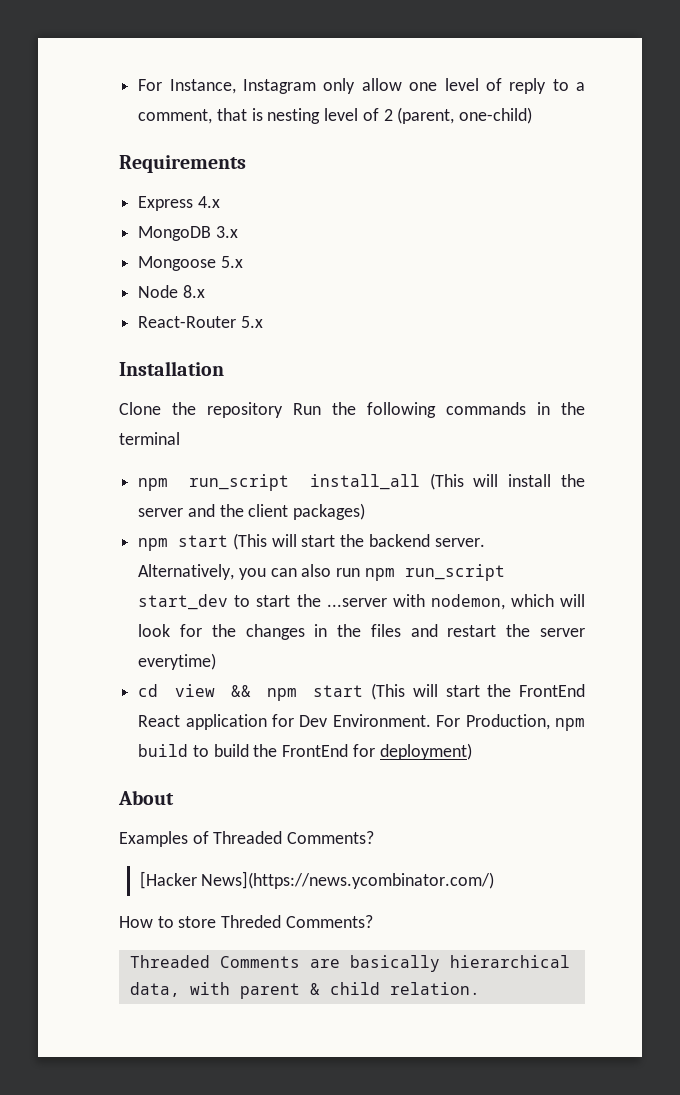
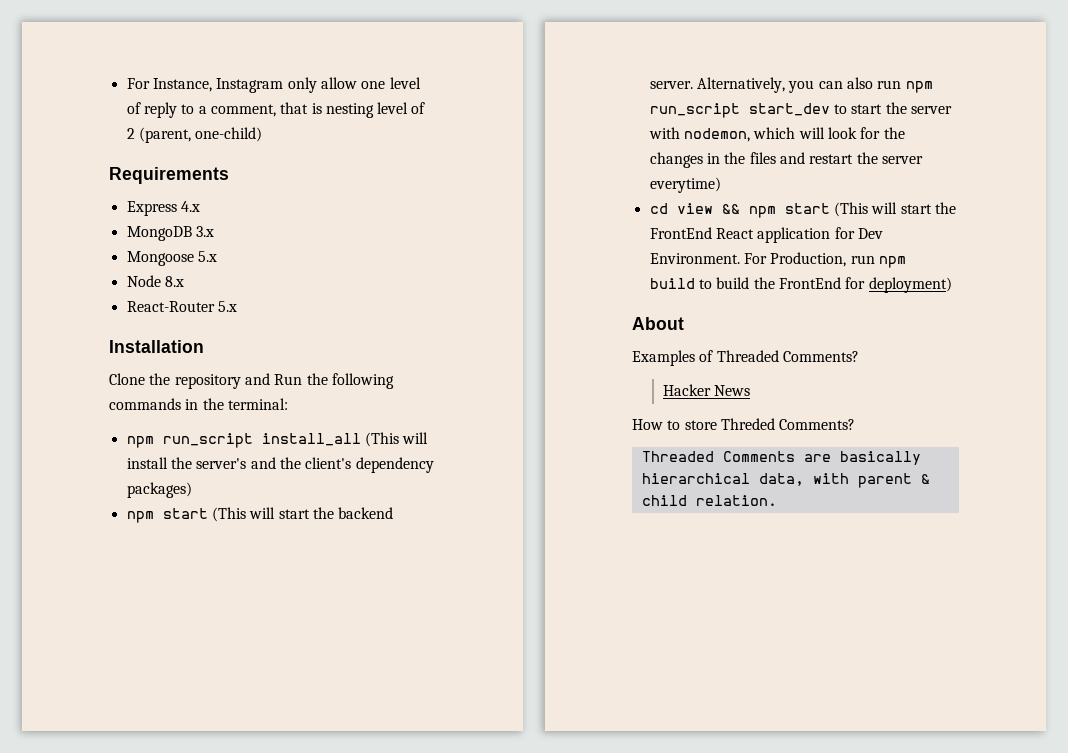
(283, 410) none -> [244,373,270,385] and
[119,432,180,445] terminal -> [227,398,288,410] terminal:
[138,508,184,517] server -> [196,458,247,469] server's
[248,504,289,517] client -> [305,457,434,473] client's dependency
[326,598,387,607] ...server -> [910,106,952,114] server
(550, 722) none -> [850,255,875,264] run
[139,871,495,889] [Hacker News](https://news.ycombinator.com/) -> [662,384,751,396] Hacker News

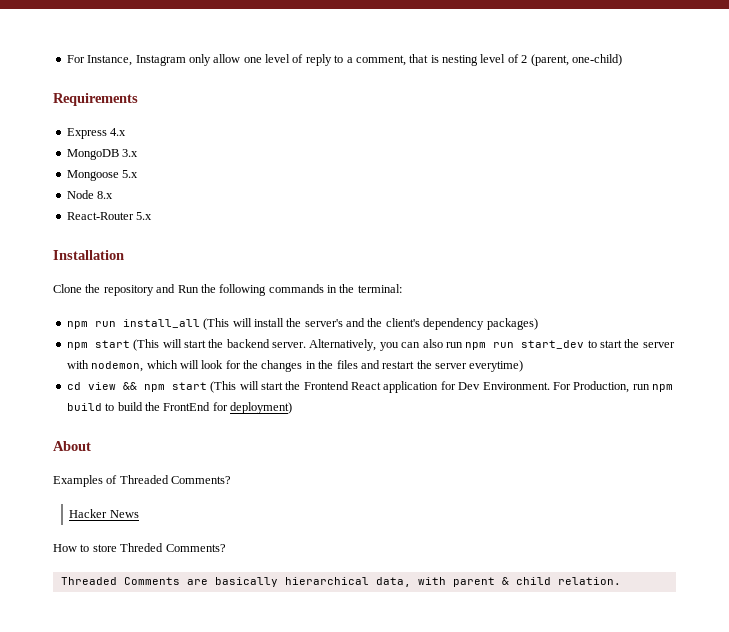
[162,433,253,448] run_script -> [94,321,116,327] run
[649,103,740,118] run_script -> [493,342,515,348] run
[649,227,712,239] FrontEnd -> [303,381,349,390] Frontend

